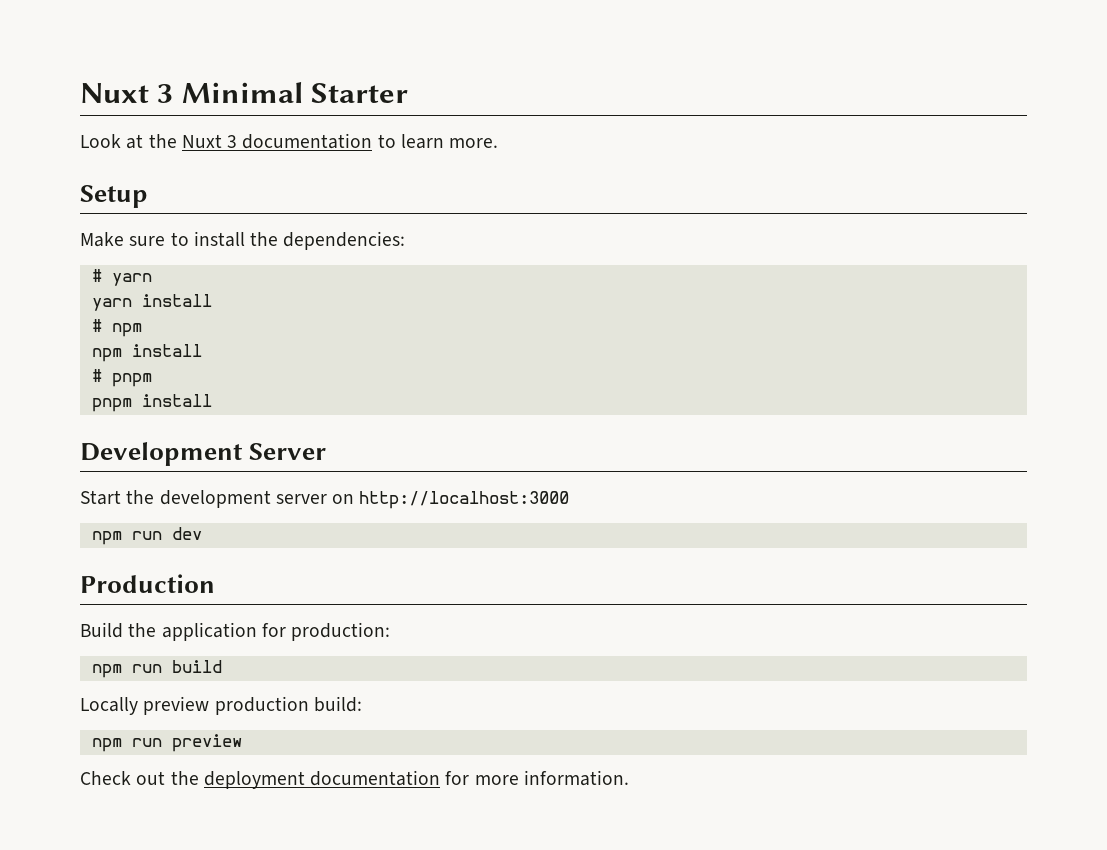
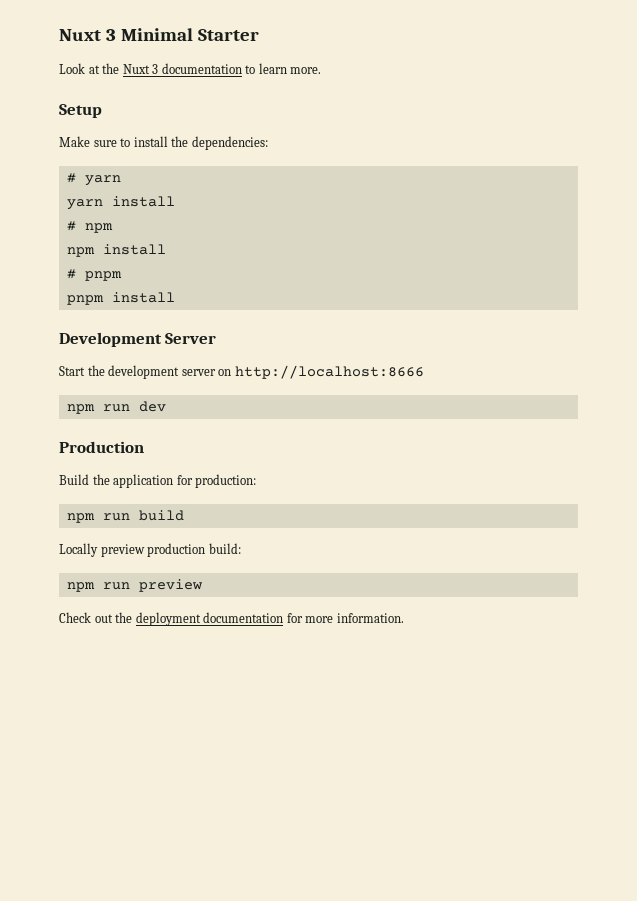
[359,491,570,509] http://localhost:3000 -> [234,365,424,379] http://localhost:8666

